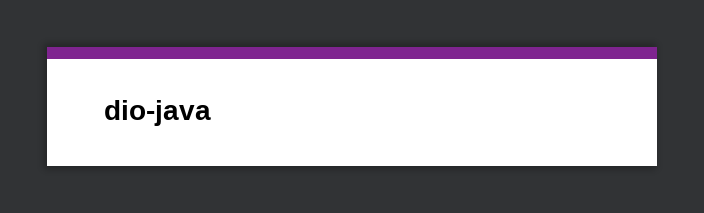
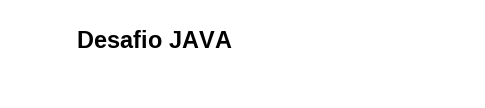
[104,100,211,126] dio-java -> [77,30,232,48] Desafio JAVA

